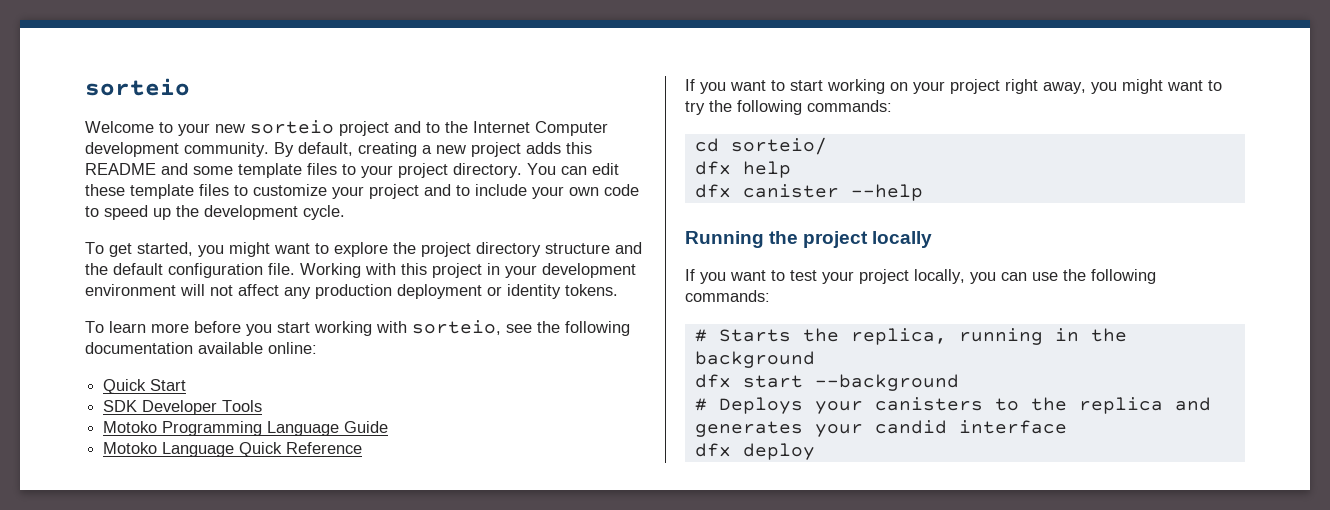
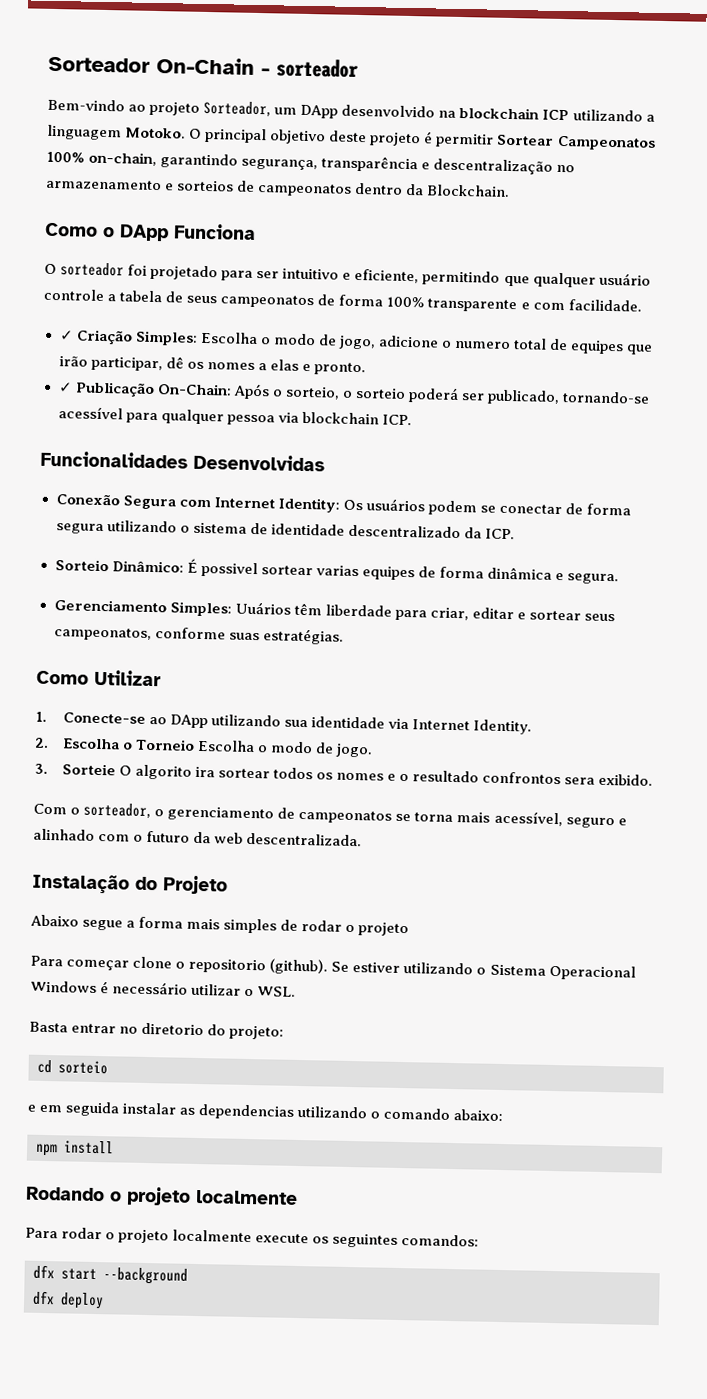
[85,78,190,96] [85,120,608,136] [85,142,592,157] [85,163,619,178] [85,184,639,199] [85,205,345,220] [85,242,642,257] [85,263,636,278] [85,284,618,299] [85,320,630,336] [85,342,317,354] [103,379,187,394] [103,400,263,415] [103,421,389,436] [103,442,363,457] [685,79,1222,94] [685,100,892,115] [694,137,827,155] [694,161,791,178] [694,184,923,201] [685,231,933,248] [685,269,1156,284] [685,290,770,302] [694,328,1127,345] [694,351,815,368] [694,374,959,391] [694,397,1211,414] [694,420,1067,437] sorteio // Welcome to your new sorteio project and to the Internet Computer development community. By default, creating a new project adds this README and some template files to your project directory. You can edit these template files to customize your project and to include your own code to speed up the development cycle. // To get started, you might want to explore the project directory structure and the default configuration file. Working with this project in your development environment will not affect any production deployment or identity tokens. // To learn more before you start working with sorteio, see the following documentation available online: // Quick Start // SDK Developer Tools // Motoko Programming Language Guide // Motoko Language Quick Reference // If you want to start working on your project right away, you might want to try the following commands: // cd sorteio/ // dfx help // dfx canister --help // Running the project locally // If you want to test your project locally, you can use the following commands: // # Starts the replica, running in the background // dfx start --background // # Deploys your canisters to the replica and generates your candid interface -> [48,56,359,78] [47,98,655,122] [46,124,656,151] [46,151,576,175] [46,178,511,197] [45,222,256,242] [44,262,651,288] [43,288,642,313] [59,329,654,355] [58,356,366,376] [58,381,651,405] [57,406,412,426] [40,450,325,472] [55,494,632,516] [55,520,515,540] [54,558,620,585] [53,599,615,622] [53,627,344,645] [36,669,161,687] [35,711,532,735] [34,737,373,758] [34,763,654,786] [33,802,627,829] [33,828,363,847] [32,873,228,895] [30,914,410,937] [30,955,636,981] [30,980,297,997] [29,1021,285,1040] [37,1059,108,1075] [27,1101,504,1122] [35,1140,114,1157] [26,1186,298,1206] [25,1227,480,1248] [33,1264,188,1285] Sorteador On-Chain - sorteador // Bem-vindo ao projeto Sorteador, um DApp desenvolvido na blockchain ICP utilizando a linguagem Motoko. O principal objetivo deste projeto é permitir Sortear Campeonatos 100% on-chain, garantindo segurança, transparência e descentralização no armazenamento e sorteios de campeonatos dentro da Blockchain. // Como o DApp Funciona // O sorteador foi projetado para ser intuitivo e eficiente, permitindo que qualquer usuário controle a tabela de seus campeonatos de forma 100% transparente e com facilidade. // ✓ Criação Simples: Escolha o modo de jogo, adicione o numero total de equipes que irão participar, dê os nomes a elas e pronto. // ✓ Publicação On-Chain: Após o sorteio, o sorteio poderá ser publicado, tornando-se acessível para qualquer pessoa via blockchain ICP. // Funcionalidades Desenvolvidas // Conexão Segura com Internet Identity: Os usuários podem se conectar de forma segura utilizando o sistema de identidade descentralizado da ICP. // Sorteio Dinâmico: É possivel sortear varias equipes de forma dinâmica e segura. // Gerenciamento Simples: Uuários têm liberdade para criar, editar e sortear seus campeonatos, conforme suas estratégias. // Como Utilizar // 1. Conecte-se ao DApp utilizando sua identidade via Internet Identity. // 2. Escolha o Torneio Escolha o modo de jogo. // 3. Sorteie O algorito ira sortear todos os nomes e o resultado confrontos sera exibido. // Com o sorteador, o gerenciamento de campeonatos se torna mais acessível, seguro e alinhado com o futuro da web descentralizada. // Instalação do Projeto // Abaixo segue a forma mais simples de rodar o projeto // Para começar clone o repositorio (github). Se estiver utilizando o Sistema Operacional Windows é necessário utilizar o WSL. // Basta entrar no diretorio do projeto: // cd sorteio // e em seguida instalar as dependencias utilizando o comando abaixo: // npm install // Rodando o projeto localmente // Para rodar o projeto localmente execute os seguintes comandos: // dfx start --background

